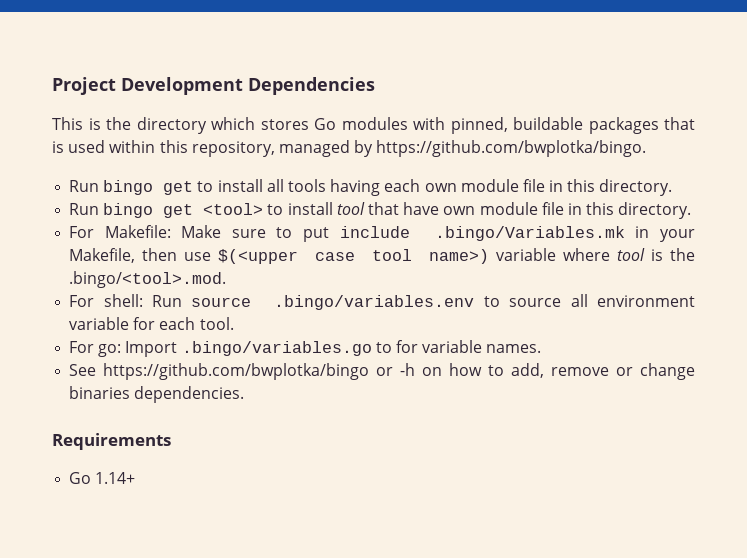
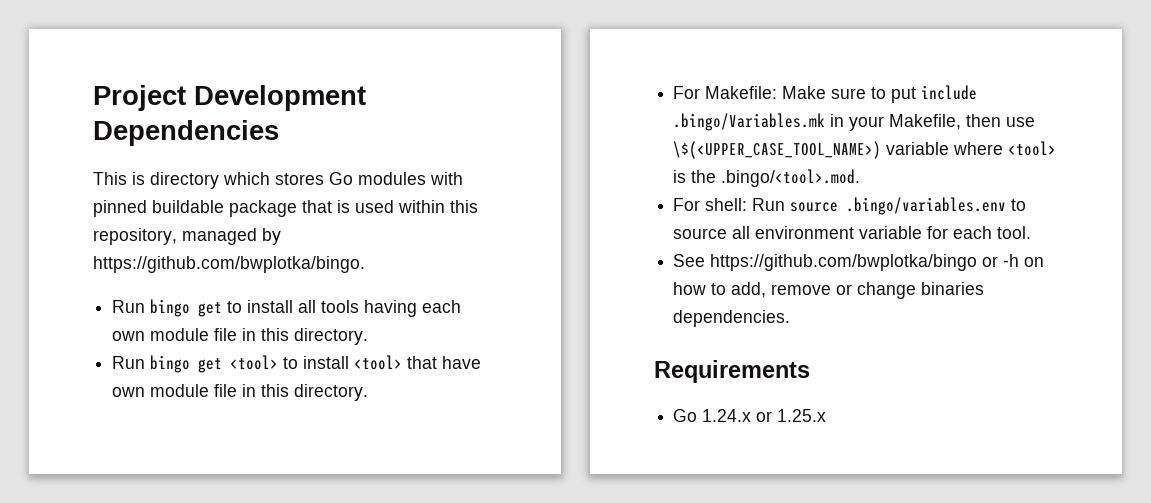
[106,117,131,130] the -> (145, 178) none
[450,117,659,134] pinned, buildable packages -> [93,200,297,217] pinned buildable package
[336,202,365,215] tool -> [354,355,403,370] <tool>
[218,249,489,264] $(<upper case tool name>) -> [673,141,882,159] \$(<UPPER_CASE_TOOL_NAME>)
[616,248,645,261] tool -> [1008,141,1057,156] <tool>
[69,340,542,357] // For go: Import .bingo/variables.go to for variable names. -> (1032, 232) none
[95,472,136,484] 1.14+ -> [702,409,827,422] 1.24.x or 1.25.x

